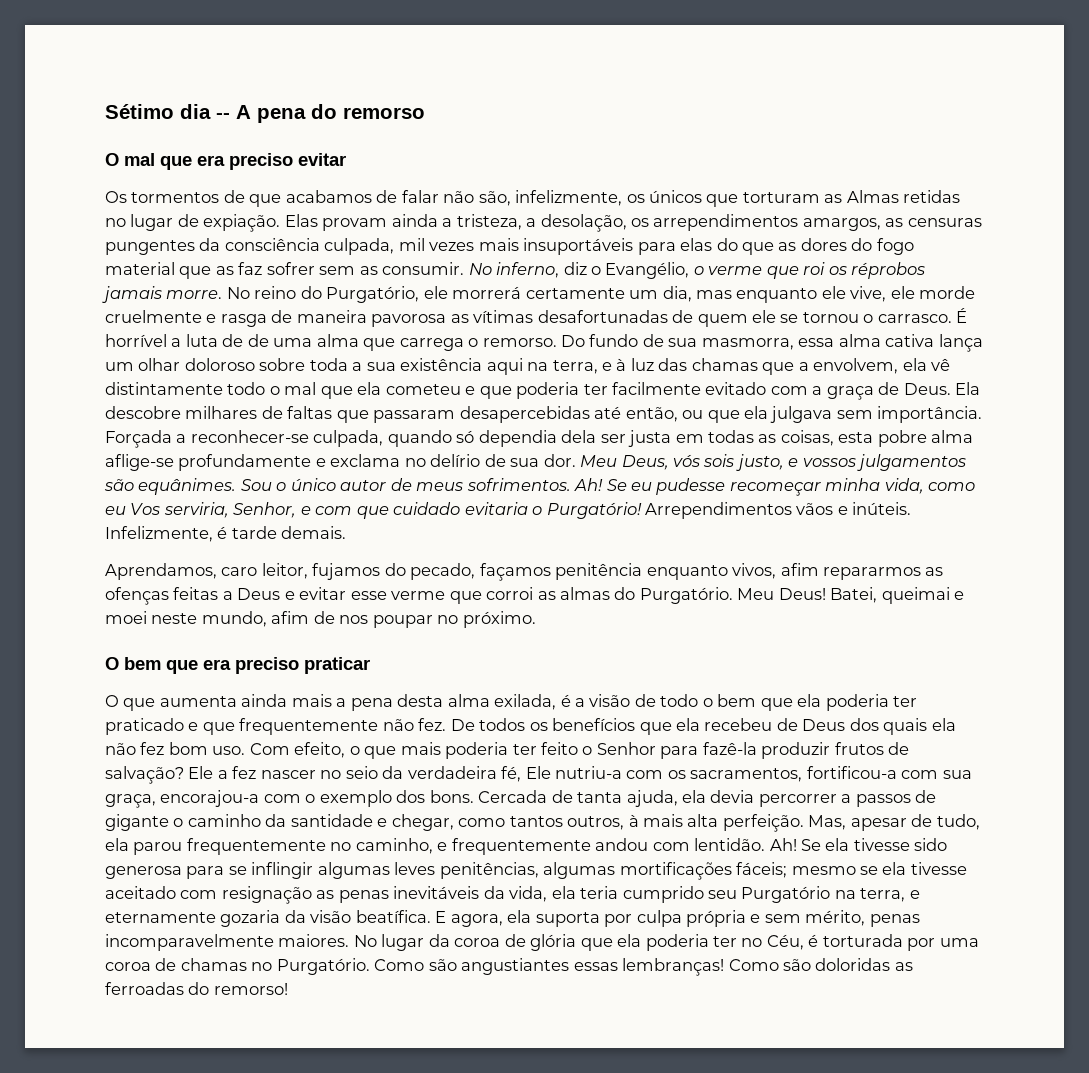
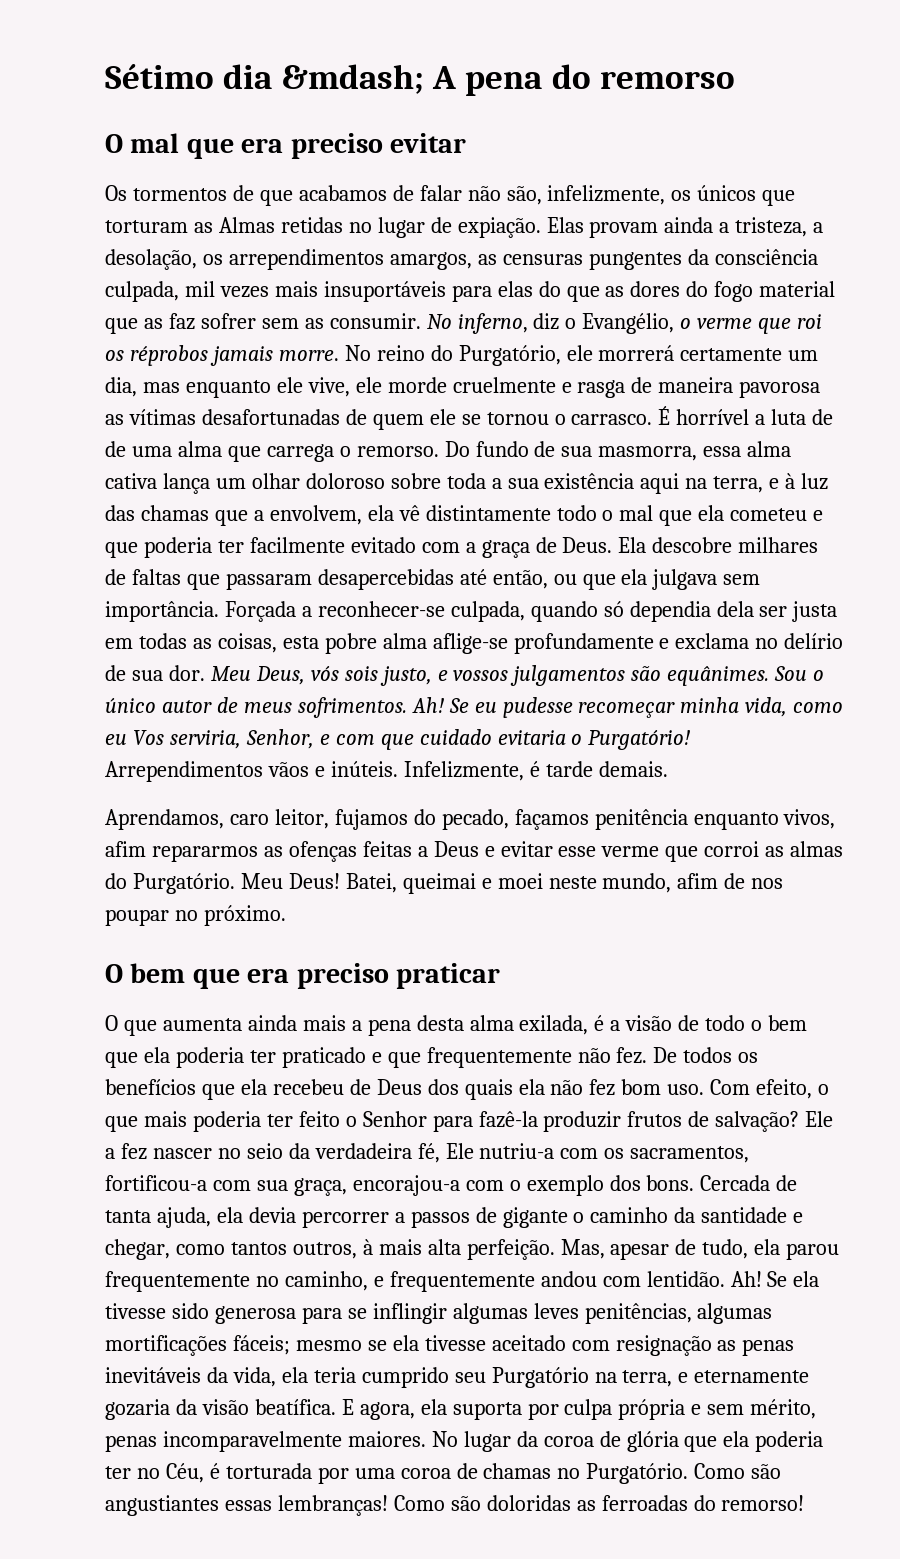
[216,113,230,119] -- -> [281,64,424,94] &mdash;

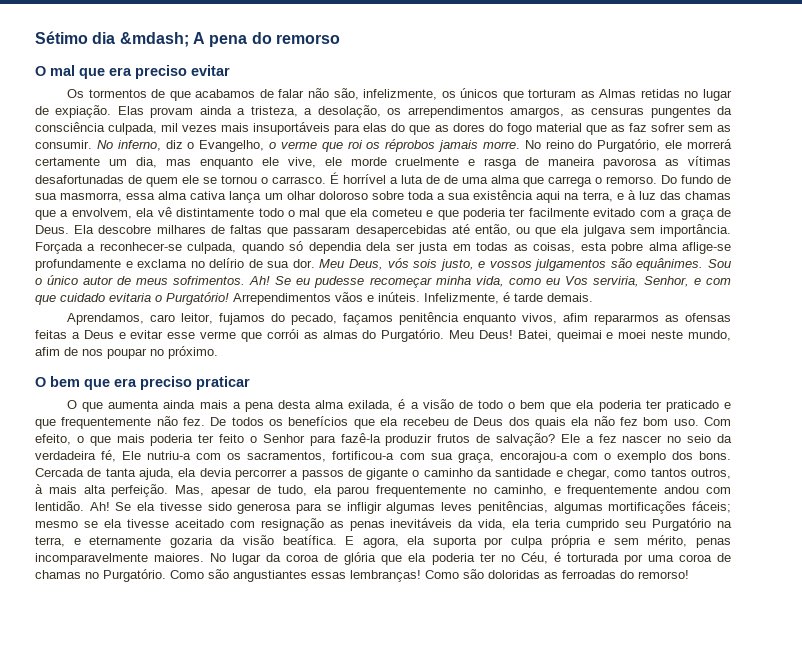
[582,313,675,334] Evangélio, -> [199,140,265,152] Evangelho,
[288,841,357,862] ofenças -> [684,313,731,322] ofensas
[704,841,760,857] corroi -> [266,329,299,339] corrói
[372,1303,447,1324] inflingir -> [346,502,382,514] infligir

